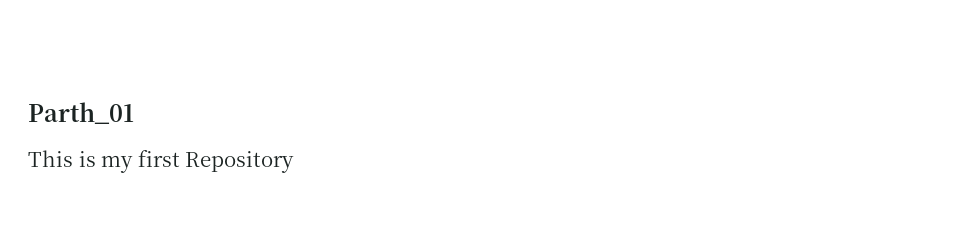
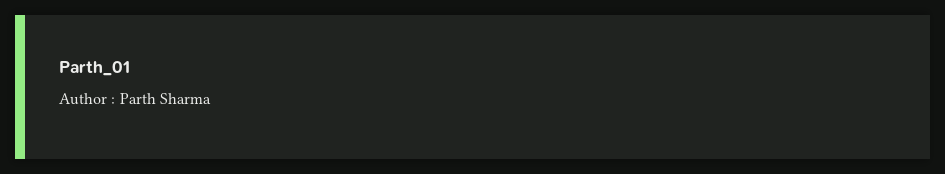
[28,150,295,173] This is my first Repository -> [59,93,211,105] Author : Parth Sharma

